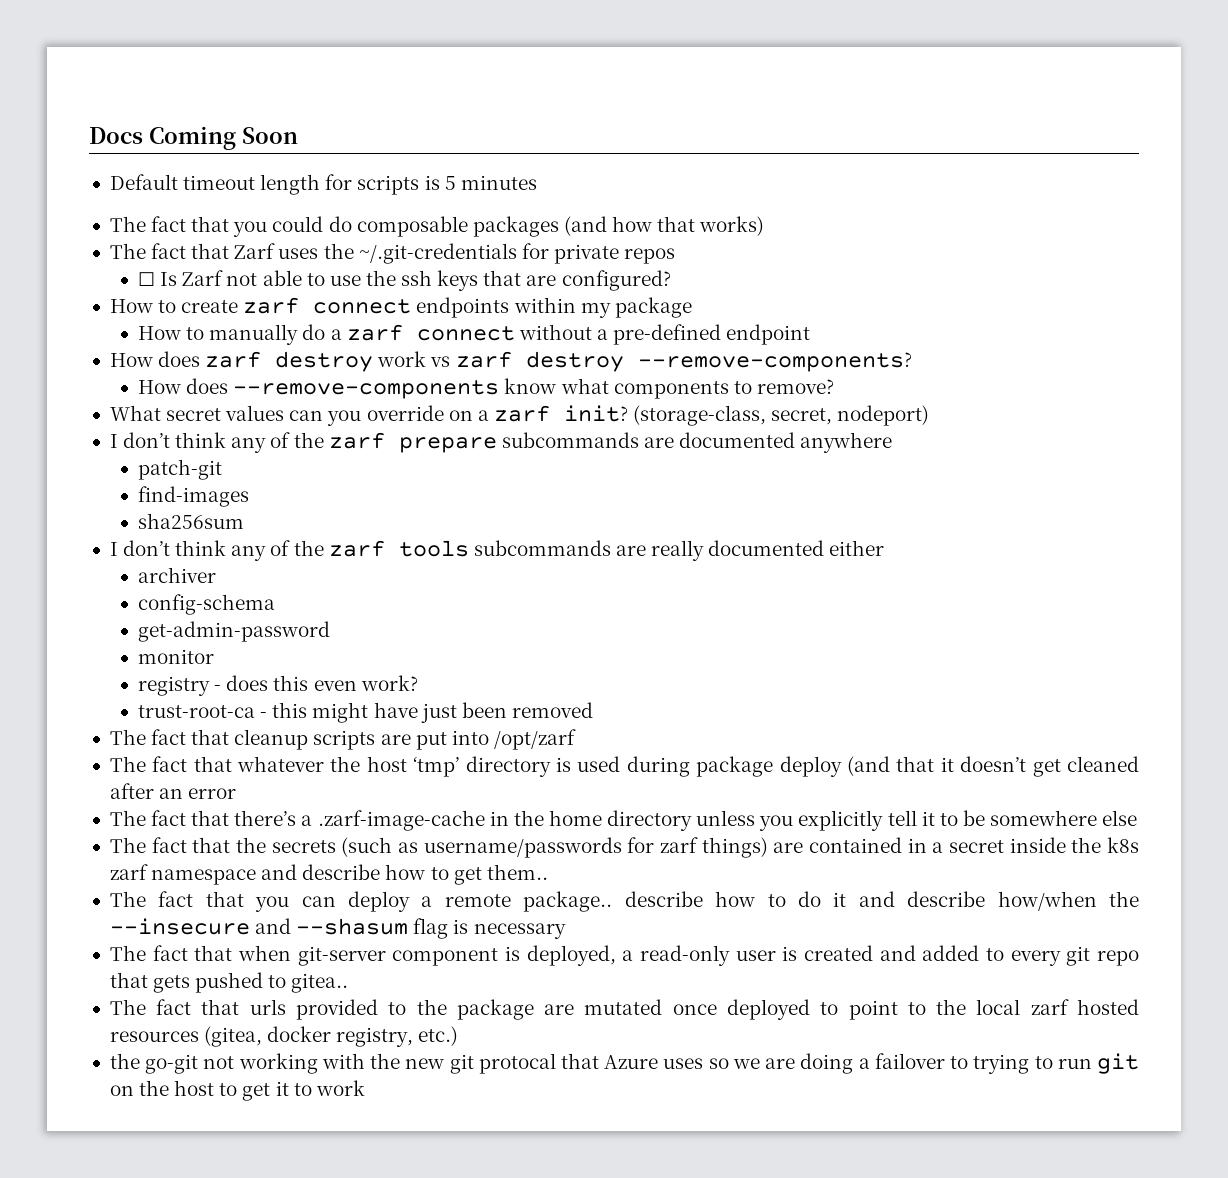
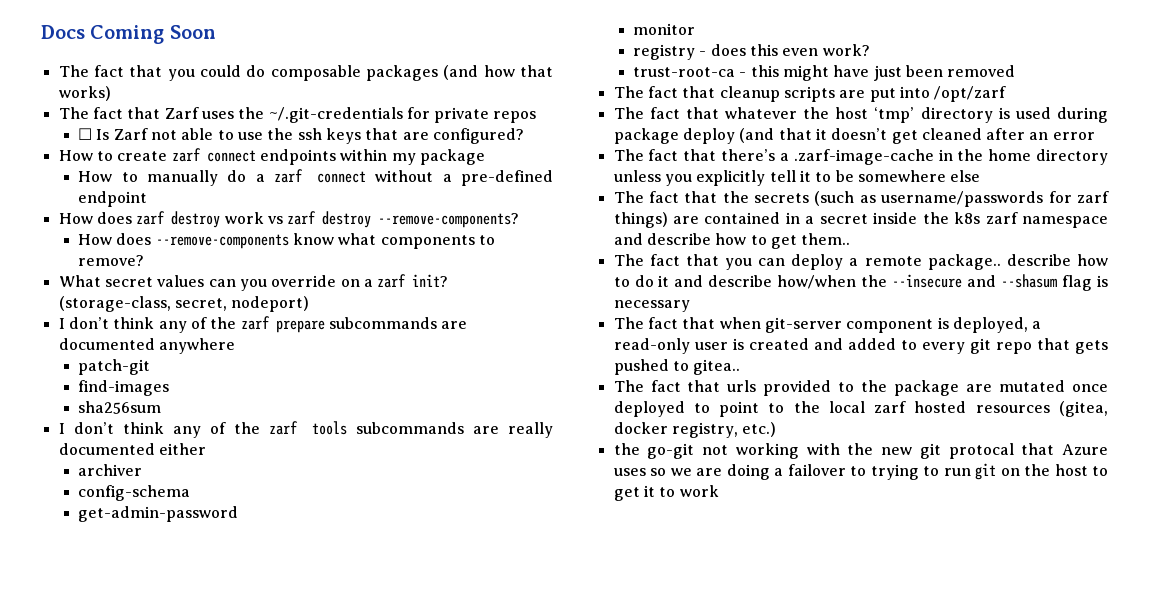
[109,174,537,195] // Default timeout length for scripts is 5 minutes -> (216, 32) none

